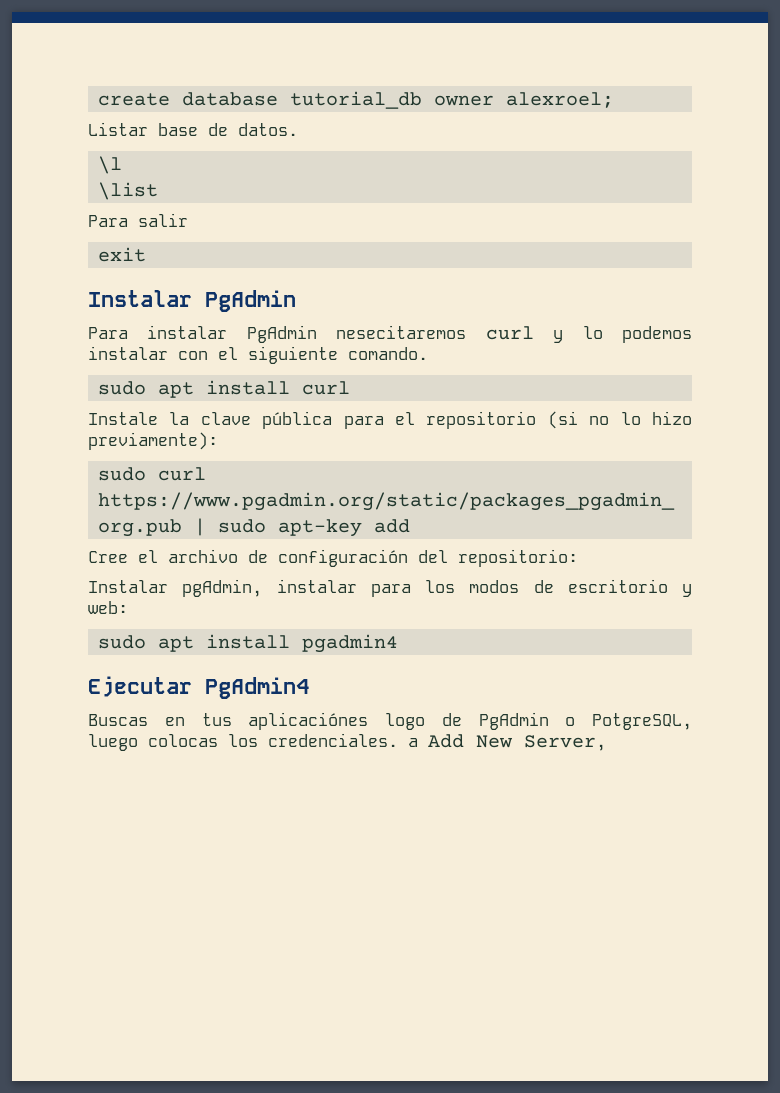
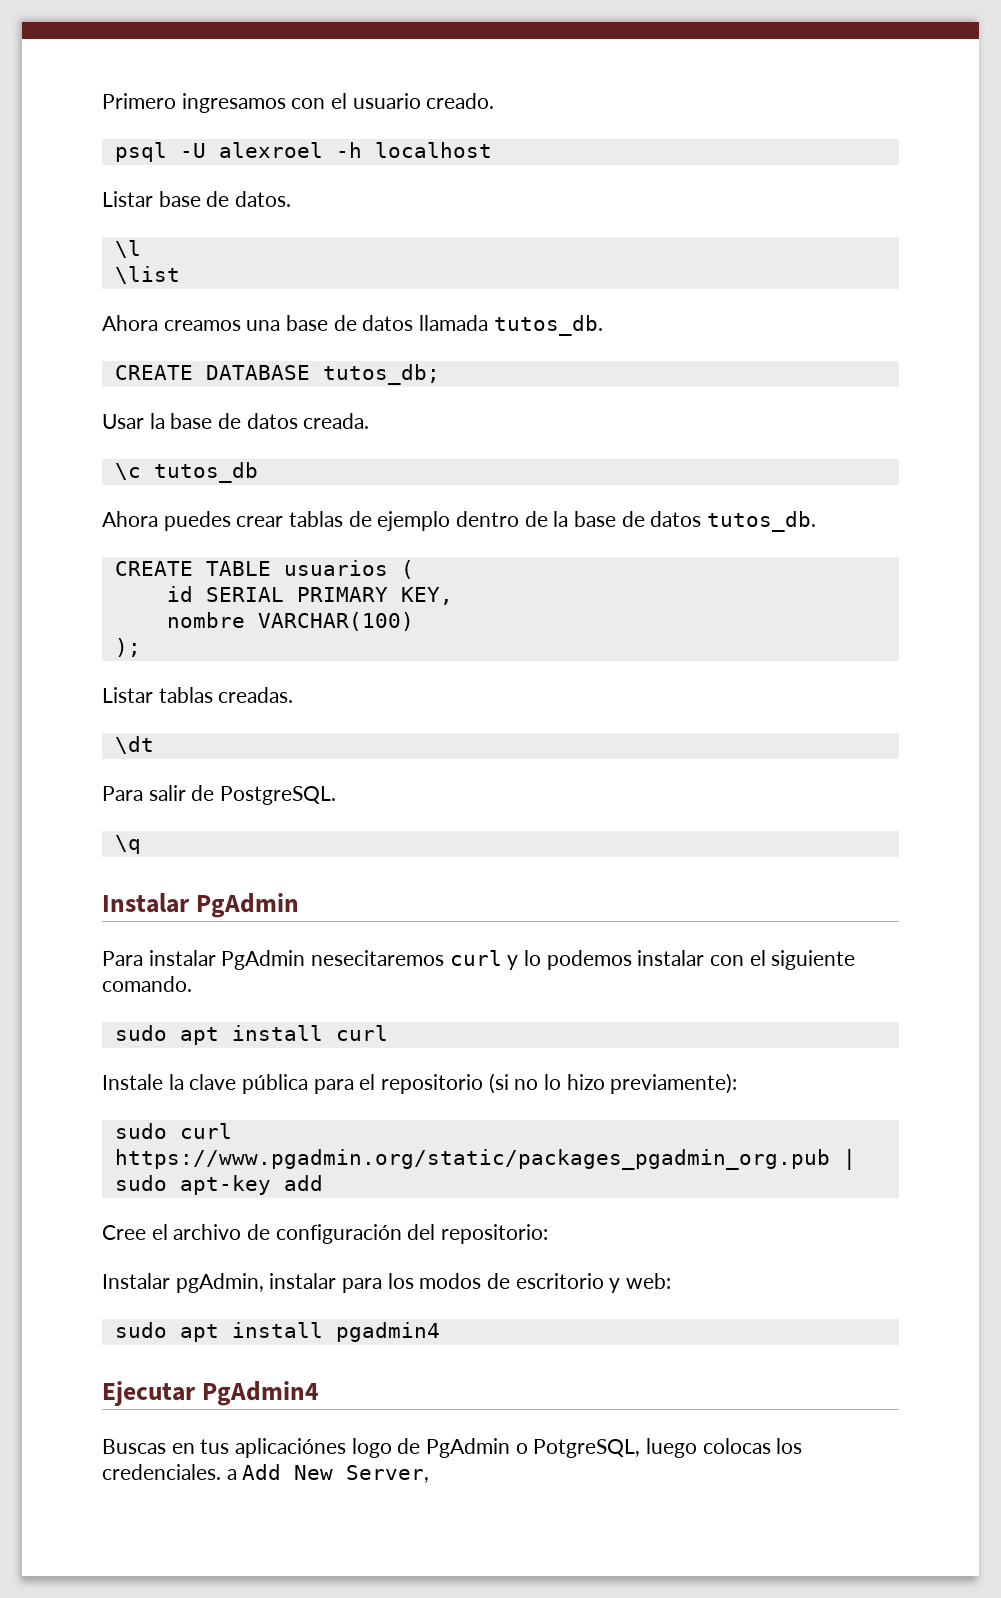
[97,91,614,109] create database tutorial_db owner alexroel; -> [102,93,495,113] [114,142,492,162] Primero ingresamos con el usuario creado. // psql -U alexroel -h localhost
(158, 191) none -> [102,315,603,336] [114,364,440,385] [102,413,370,429] [114,462,258,483] [102,511,817,532] [114,560,414,579] [166,586,453,605] [166,612,414,631] [114,638,141,657] [102,687,294,703] [114,736,154,754] // Ahora creamos una base de datos llamada tutos_db. // CREATE DATABASE tutos_db; // Usar la base de datos creada. // \c tutos_db // Ahora puedes crear tablas de ejemplo dentro de la base de datos tutos_db. // CREATE TABLE usuarios ( // id SERIAL PRIMARY KEY, // nombre VARCHAR(100) // ); // Listar tablas creadas. // \dt
[97,247,146,262] // exit -> [191,785,337,805] [114,835,141,854] de PostgreSQL. // \q

